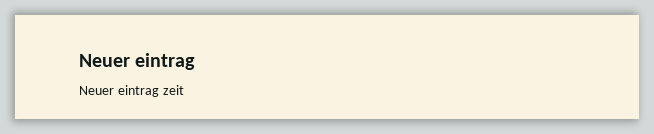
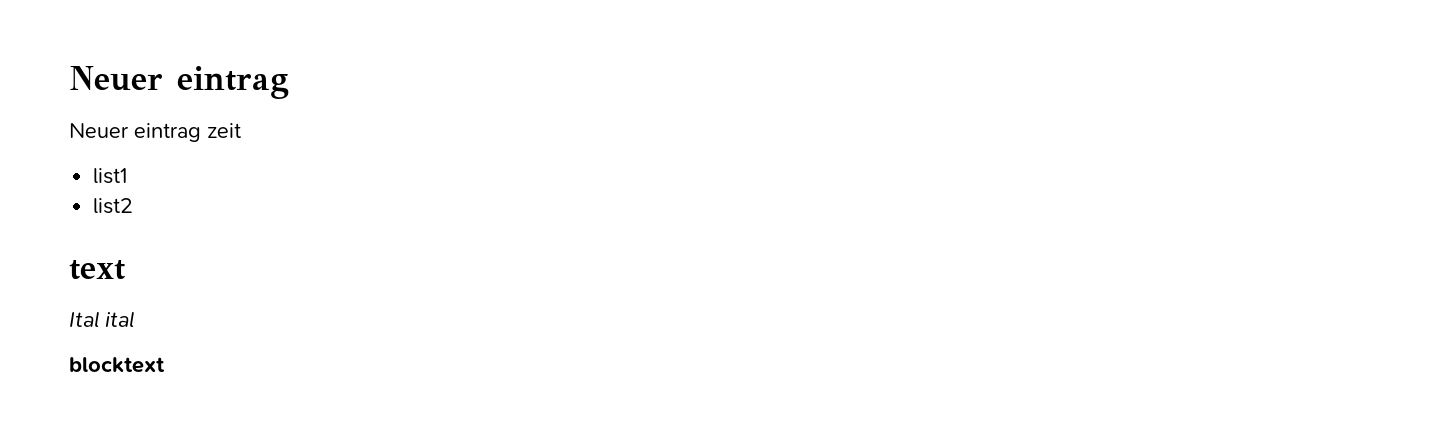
(184, 90) none -> [93,168,128,184] [93,198,134,214] [69,260,125,280] [69,311,134,328] [69,357,165,373] // list1 // list2 // text // Ital ital // blocktext

